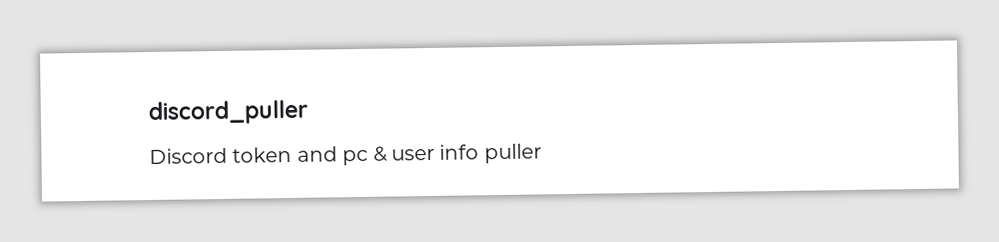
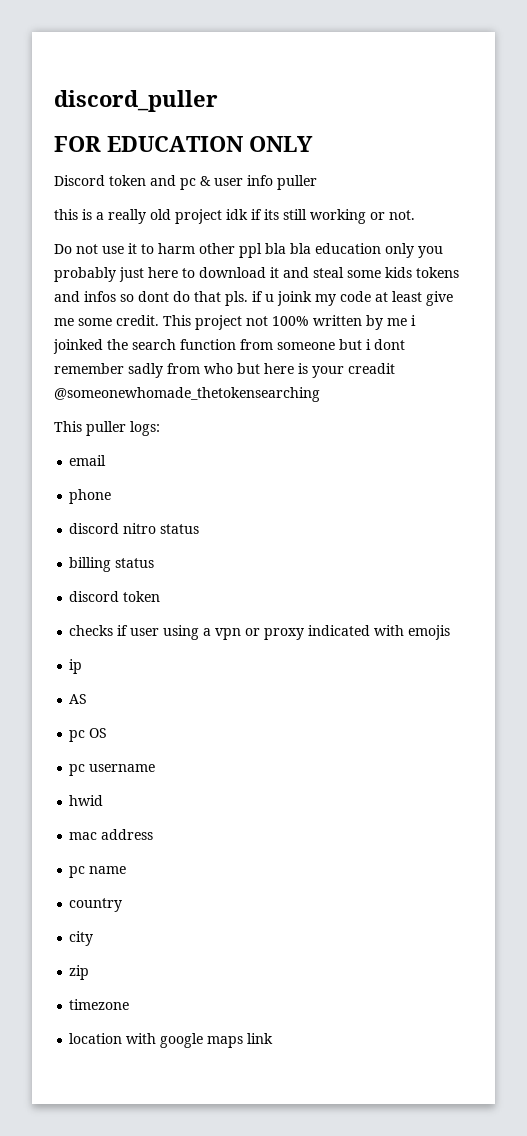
(309, 112) none -> [54,136,313,152] // FOR EDUCATION ONLY
(542, 153) none -> [54,209,415,224] [54,243,443,258] [54,267,459,282] [54,291,453,306] [54,315,416,330] [53,339,405,354] [54,363,395,378] [54,387,320,402] [54,421,160,436] [69,455,107,466] [69,489,112,504] [69,523,200,534] [69,557,155,572] [69,591,161,602] [69,625,451,640] [69,659,83,674] [69,694,88,704] [69,728,108,742] [69,764,156,776] [69,795,104,806] [69,829,154,840] [69,866,127,878] [69,898,123,912] [69,931,94,946] [69,965,90,980] [69,999,130,1010] [69,1033,274,1048] // this is a really old project idk if its still working or not. // Do not use it to harm other ppl bla bla education only you probably just here to download it and steal some kids tokens and infos so dont do that pls. if u joink my code at least give me some credit. This project not 100% written by me i joinked the search function from someone but i dont remember sadly from who but here is your creadit @someonewhomade_thetokensearching // This puller logs: // email // phone // discord nitro status // billing status // discord token // checks if user using a vpn or proxy indicated with emojis // ip // AS // pc OS // pc username // hwid // mac address // pc name // country // city // zip // timezone // location with google maps link

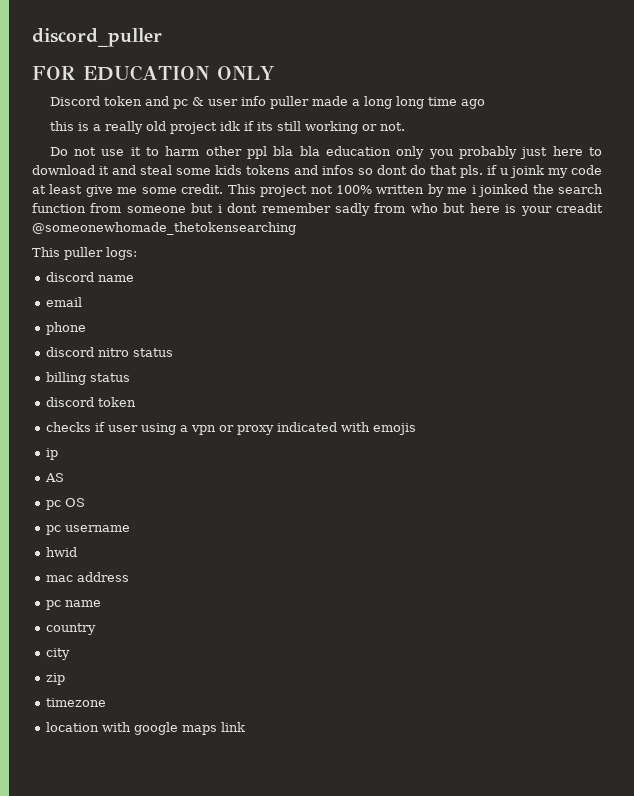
(317, 182) none -> [311,96,485,109] made a long long time ago
(160, 428) none -> [46,272,135,282] // discord name

